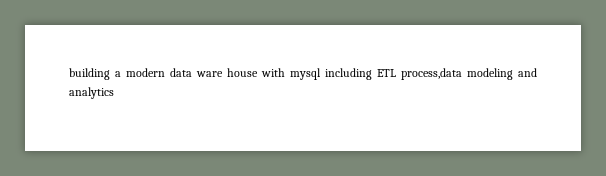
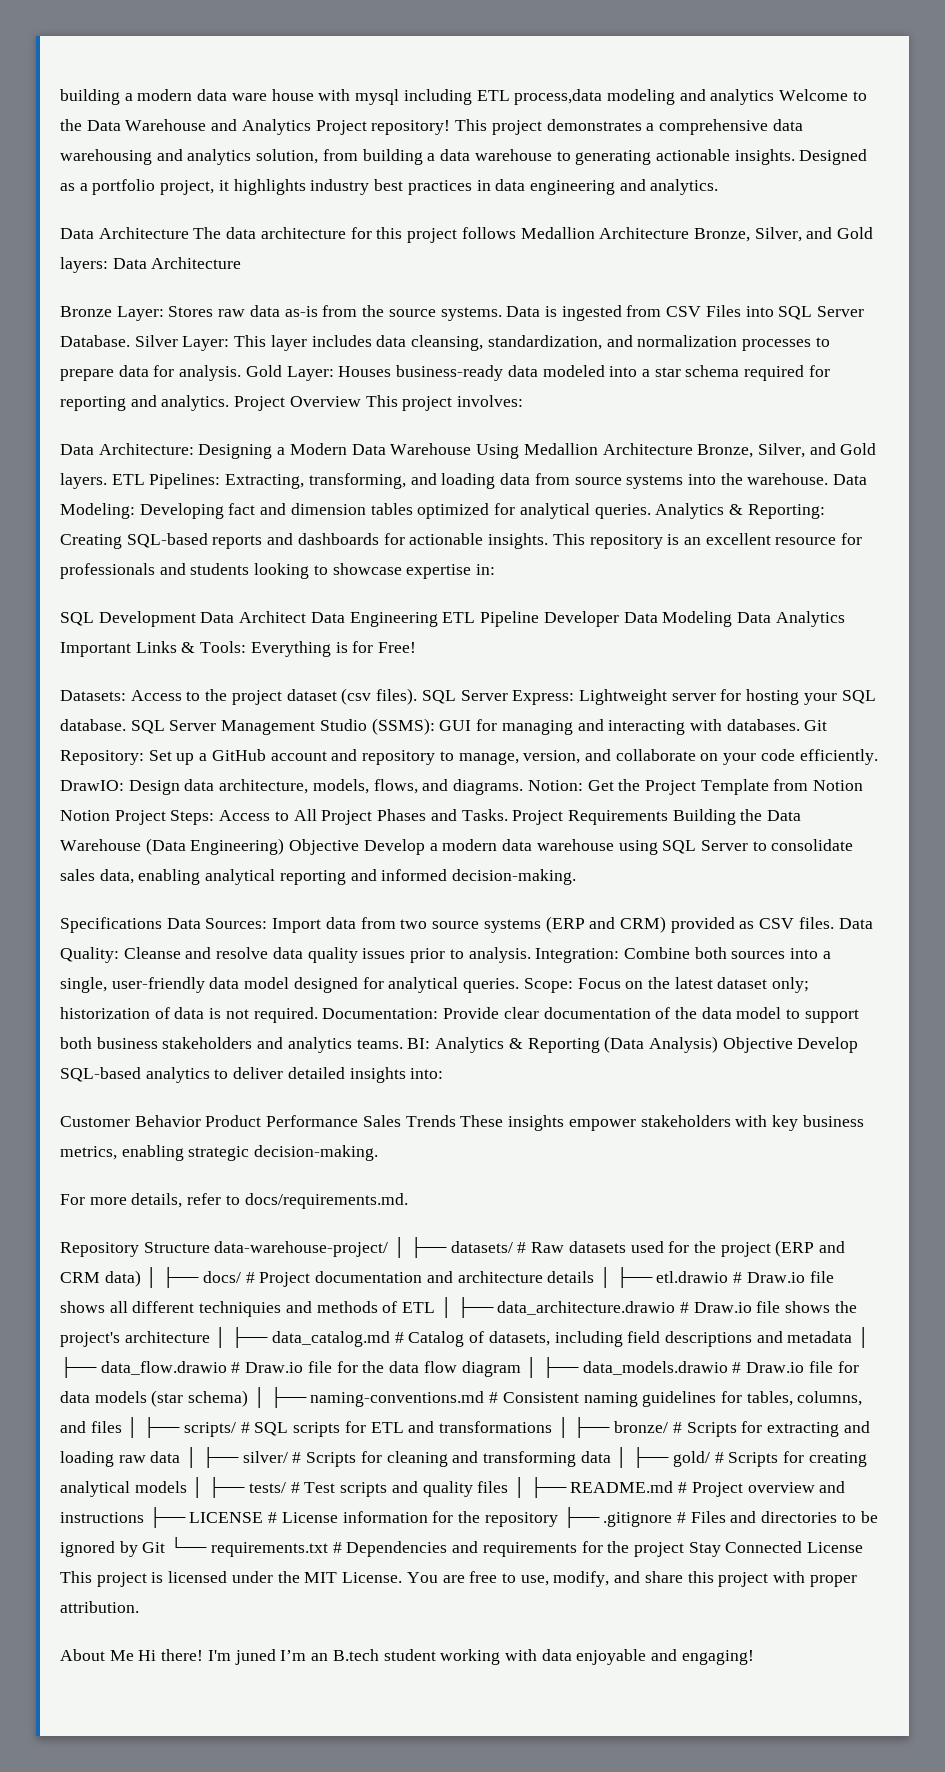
(114, 93) none -> [779,89,867,101] [60,119,803,135] [60,149,868,165] [60,179,719,195] [60,227,874,243] [60,257,242,273] [60,305,865,321] [60,335,830,351] [60,365,830,381] [60,395,524,411] [60,443,877,459] [60,473,868,489] [60,503,825,519] [60,533,863,549] [60,563,496,579] [60,611,845,627] [60,641,417,657] [60,688,876,705] [60,718,828,735] [60,749,878,765] [60,779,864,795] [60,809,802,825] [60,838,854,855] [60,869,577,885] [60,916,873,933] [60,947,831,963] [60,977,810,993] [60,1007,859,1023] [60,1036,859,1053] [60,1067,444,1083] [60,1115,864,1131] [60,1145,379,1161] [60,1193,408,1209] [60,1237,846,1258] [60,1267,834,1288] [60,1297,857,1318] [60,1327,870,1348] [60,1357,859,1378] [60,1387,863,1408] [60,1417,870,1438] [60,1447,867,1468] [60,1477,846,1498] [60,1507,878,1528] [60,1537,864,1557] [60,1571,857,1587] [60,1601,139,1613] [60,1649,754,1665] Welcome to the Data Warehouse and Analytics Project repository! This project demonstrates a comprehensive data warehousing and analytics solution, from building a data warehouse to generating actionable insights. Designed as a portfolio project, it highlights industry best practices in data engineering and analytics. // Data Architecture The data architecture for this project follows Medallion Architecture Bronze, Silver, and Gold layers: Data Architecture // Bronze Layer: Stores raw data as-is from the source systems. Data is ingested from CSV Files into SQL Server Database. Silver Layer: This layer includes data cleansing, standardization, and normalization processes to prepare data for analysis. Gold Layer: Houses business-ready data modeled into a star schema required for reporting and analytics. Project Overview This project involves: // Data Architecture: Designing a Modern Data Warehouse Using Medallion Architecture Bronze, Silver, and Gold layers. ETL Pipelines: Extracting, transforming, and loading data from source systems into the warehouse. Data Modeling: Developing fact and dimension tables optimized for analytical queries. Analytics & Reporting: Creating SQL-based reports and dashboards for actionable insights. This repository is an excellent resource for professionals and students looking to showcase expertise in: // SQL Development Data Architect Data Engineering ETL Pipeline Developer Data Modeling Data Analytics Important Links & Tools: Everything is for Free! // Datasets: Access to the project dataset (csv files). SQL Server Express: Lightweight server for hosting your SQL database. SQL Server Management Studio (SSMS): GUI for managing and interacting with databases. Git Repository: Set up a GitHub account and repository to manage, version, and collaborate on your code efficiently. DrawIO: Design data architecture, models, flows, and diagrams. Notion: Get the Project Template from Notion Notion Project Steps: Access to All Project Phases and Tasks. Project Requirements Building the Data Warehouse (Data Engineering) Objective Develop a modern data warehouse using SQL Server to consolidate sales data, enabling analytical reporting and informed decision-making. // Specifications Data Sources: Import data from two source systems (ERP and CRM) provided as CSV files. Data Quality: Cleanse and resolve data quality issues prior to analysis. Integration: Combine both sources into a single, user-friendly data model designed for analytical queries. Scope: Focus on the latest dataset only; historization of data is not required. Documentation: Provide clear documentation of the data model to support both business stakeholders and analytics teams. BI: Analytics & Reporting (Data Analysis) Objective Develop SQL-based analytics to deliver detailed insights into: // Customer Behavior Product Performance Sales Trends These insights empower stakeholders with key business metrics, enabling strategic decision-making. // For more details, refer to docs/requirements.md. // Repository Structure data-warehouse-project/ │ ├── datasets/ # Raw datasets used for the project (ERP and CRM data) │ ├── docs/ # Project documentation and architecture details │ ├── etl.drawio # Draw.io file shows all different techniquies and methods of ETL │ ├── data_architecture.drawio # Draw.io file shows the project's architecture │ ├── data_catalog.md # Catalog of datasets, including field descriptions and metadata │ ├── data_flow.drawio # Draw.io file for the data flow diagram │ ├── data_models.drawio # Draw.io file for data models (star schema) │ ├── naming-conventions.md # Consistent naming guidelines for tables, columns, and files │ ├── scripts/ # SQL scripts for ETL and transformations │ ├── bronze/ # Scripts for extracting and loading raw data │ ├── silver/ # Scripts for cleaning and transforming data │ ├── gold/ # Scripts for creating analytical models │ ├── tests/ # Test scripts and quality files │ ├── README.md # Project overview and instructions ├── LICENSE # License information for the repository ├── .gitignore # Files and directories to be ignored by Git └── requirements.txt # Dependencies and requirements for the project Stay Connected License This project is licensed under the MIT License. You are free to use, modify, and share this project with proper attribution. // About Me Hi there! I'm juned I’m an B.tech student working with data enjoyable and engaging!

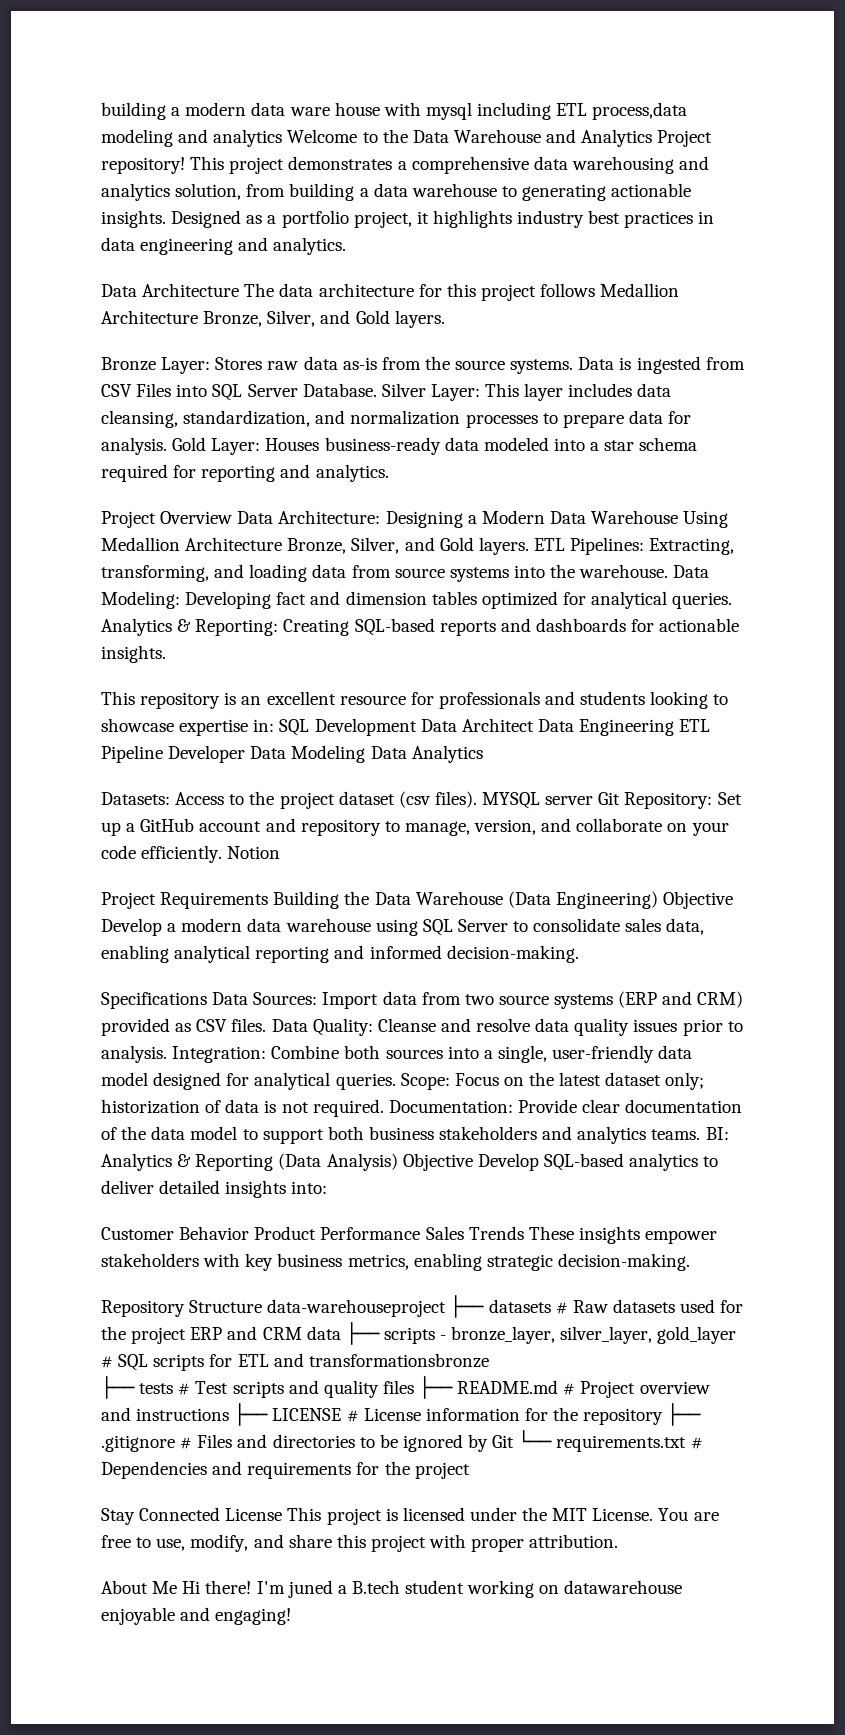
[60,257,242,273] layers: Data Architecture -> [394,310,445,328] layers.
(230, 403) none -> (389, 473) //
[365,395,524,411] This project involves: // -> (233, 517) none
(549, 541) none -> (166, 654) //
(496, 569) // -> (275, 725) none
[60,641,417,657] Important Links & Tools: Everything is for Free! -> (483, 754) none
[421,689,876,705] [60,718,800,735] SQL Server Express: Lightweight server for hosting your SQL database. SQL Server Management Studio (SSMS): GUI for managing and interacting with databases. -> [482,792,594,809] MYSQL server
[60,779,864,795] [60,809,508,825] DrawIO: Design data architecture, models, flows, and diagrams. Notion: Get the Project Template from Notion Notion Project Steps: Access to All Project Phases and Tasks. -> [227,846,281,859] Notion //
[60,1193,408,1209] [60,1237,513,1258] For more details, refer to docs/requirements.md. // Repository Structure data-warehouse-project/ │ ├── datasets/ -> [101,1295,551,1318] Repository Structure data-warehouseproject ├── datasets
[775,1240,815,1257] (ERP -> [190,1327,223,1340] ERP
[104,1267,834,1288] [60,1297,857,1318] [60,1327,870,1348] [60,1357,859,1378] [60,1387,863,1408] [60,1417,236,1438] data) │ ├── docs/ # Project documentation and architecture details │ ├── etl.drawio # Draw.io file shows all different techniquies and methods of ETL │ ├── data_architecture.drawio # Draw.io file shows the project's architecture │ ├── data_catalog.md # Catalog of datasets, including field descriptions and metadata │ ├── data_flow.drawio # Draw.io file for the data flow diagram │ ├── data_models.drawio # Draw.io file for data models (star schema) │ ├── naming-conventions.md # Consistent naming guidelines for tables, columns, and files │ ├── scripts/ -> [306,1322,737,1345] data ├── scripts - bronze_layer, silver_layer, gold_layer
[438,1417,870,1438] [60,1447,867,1468] [60,1477,286,1498] transformations │ ├── bronze/ # Scripts for extracting and loading raw data │ ├── silver/ # Scripts for cleaning and transforming data │ ├── gold/ # Scripts for creating analytical models │ ├── tests/ -> [308,1353,489,1368] [101,1376,174,1399] transformationsbronze // ├── tests
[512,1477,525,1498] │ -> (414, 1387) none
(684, 1549) none -> (470, 1470) //
[280,1650,329,1661] I’m an -> [337,1585,347,1594] a
[504,1649,572,1661] with data -> [539,1580,683,1594] on datawarehouse

